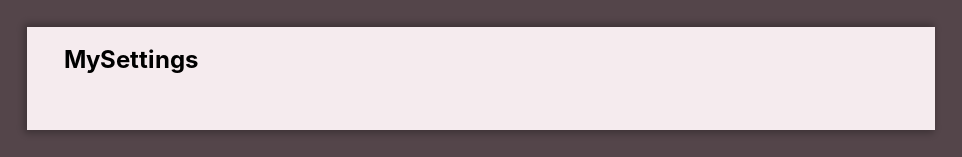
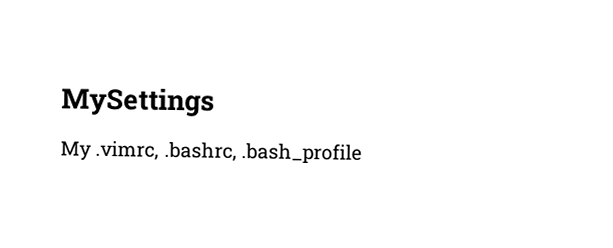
(198, 61) none -> [60,140,362,164] // My .vimrc, .bashrc, .bash_profile

